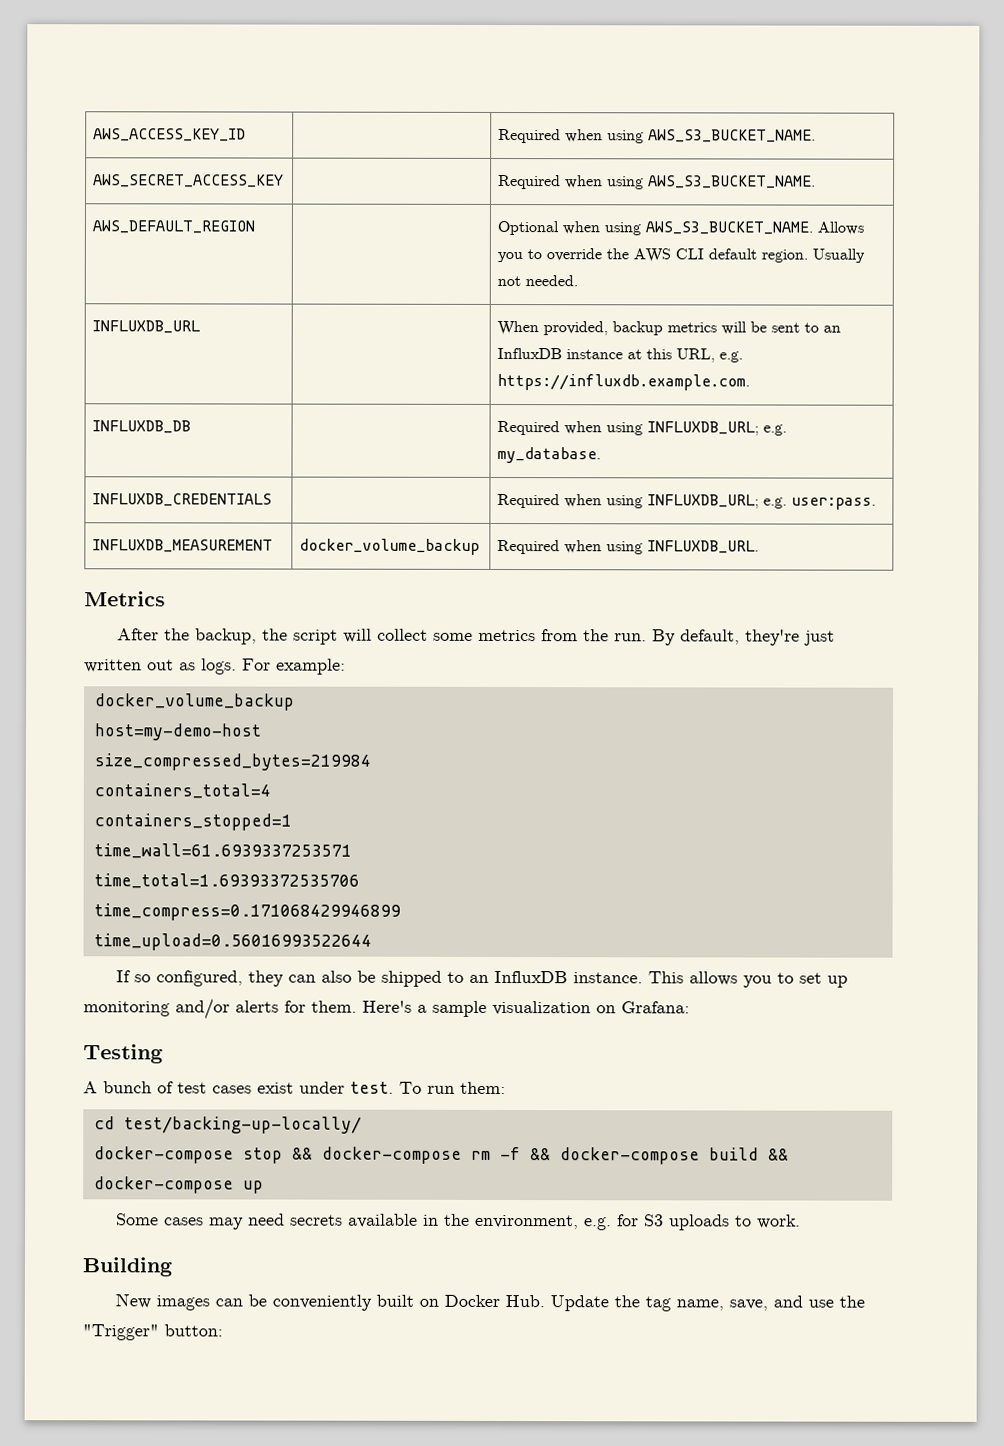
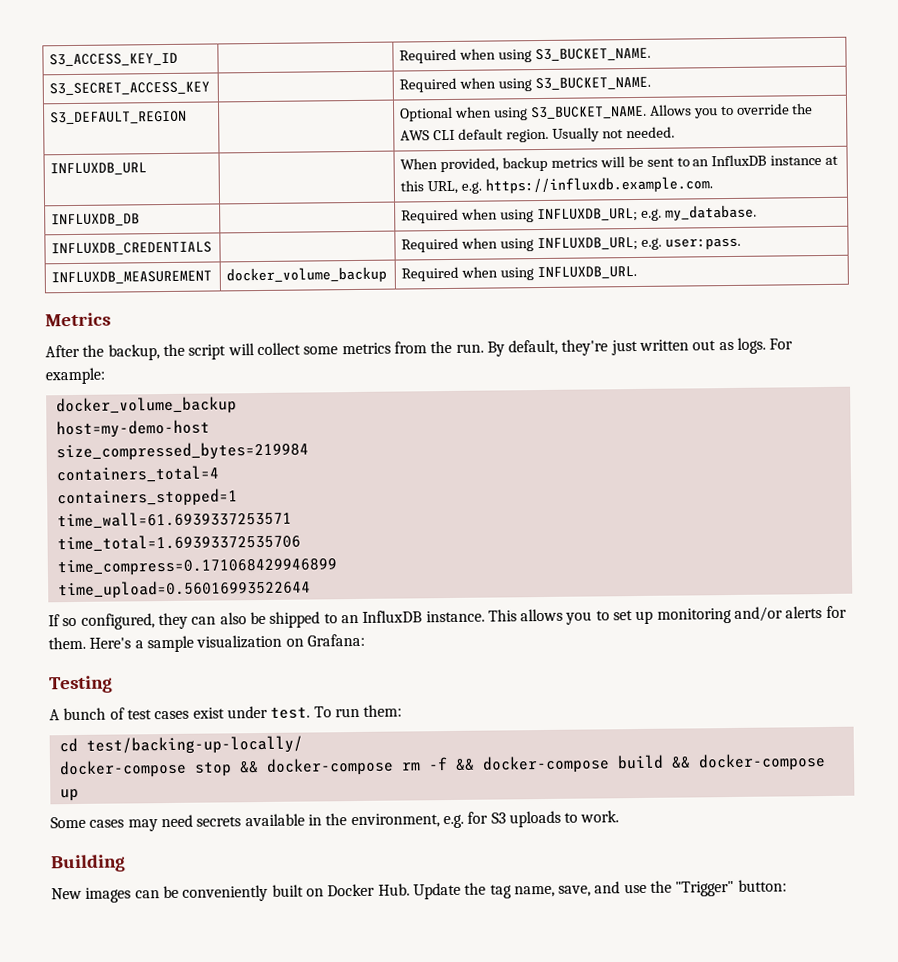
[93,128,247,142] [498,128,817,144] [93,174,285,188] [498,174,817,190] [92,220,256,234] AWS_ACCESS_KEY_ID | | Required when using AWS_S3_BUCKET_NAME. // AWS_SECRET_ACCESS_KEY | | Required when using AWS_S3_BUCKET_NAME. // AWS_DEFAULT_REGION -> [49,52,179,67] [399,47,651,64] [49,81,211,96] [399,76,651,93] [50,110,188,125] S3_ACCESS_KEY_ID | | Required when using S3_BUCKET_NAME. // S3_SECRET_ACCESS_KEY | | Required when using S3_BUCKET_NAME. // S3_DEFAULT_REGION
[645,221,814,235] AWS_S3_BUCKET_NAME. -> [530,105,647,120] S3_BUCKET_NAME.

